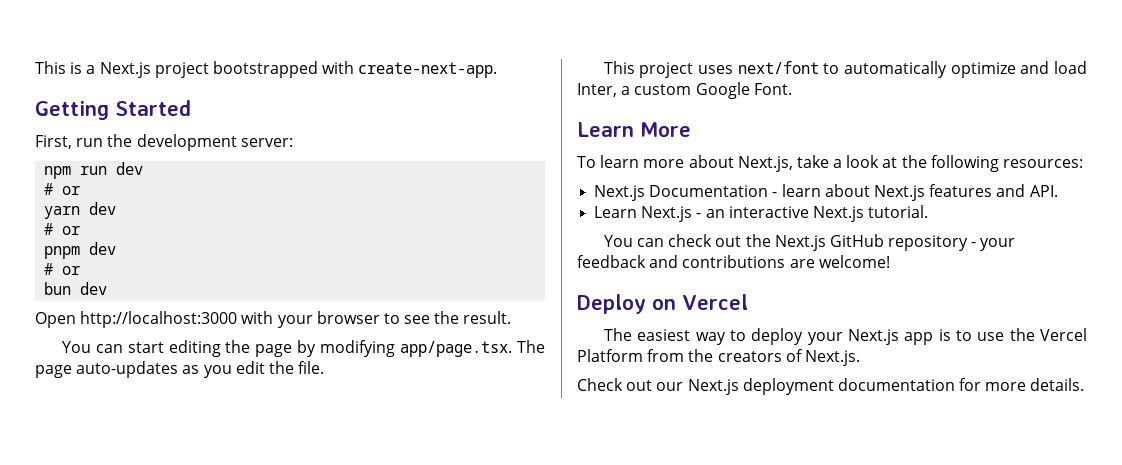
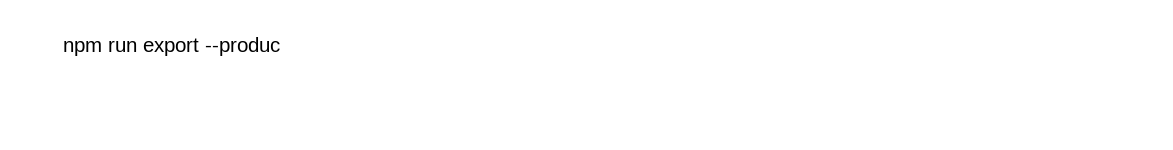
[35,61,498,78] [35,100,191,120] [35,134,293,151] [44,162,144,179] [44,183,81,195] [44,202,117,219] [44,223,81,235] [44,242,117,259] [44,263,81,275] [44,282,108,295] [35,311,512,328] [61,340,546,357] [35,361,325,378] [603,61,1087,78] [577,82,792,99] [577,122,691,137] [577,155,1084,172] [594,184,1058,201] [594,205,929,222] [603,234,1016,251] [577,255,890,268] [577,294,748,314] [603,328,1087,345] [577,349,860,366] [577,378,1085,395] This is a Next.js project bootstrapped with create-next-app. // Getting Started // First, run the development server: // npm run dev // # or // yarn dev // # or // pnpm dev // # or // bun dev // Open http://localhost:3000 with your browser to see the result. // You can start editing the page by modifying app/page.tsx. The page auto-updates as you edit the file. // This project uses next/font to automatically optimize and load Inter, a custom Google Font. // Learn More // To learn more about Next.js, take a look at the following resources: // Next.js Documentation - learn about Next.js features and API. // Learn Next.js - an interactive Next.js tutorial. // You can check out the Next.js GitHub repository - your feedback and contributions are welcome! // Deploy on Vercel // The easiest way to deploy your Next.js app is to use the Vercel Platform from the creators of Next.js. // Check out our Next.js deployment documentation for more details. -> [63,37,280,56] npm run export --produc

